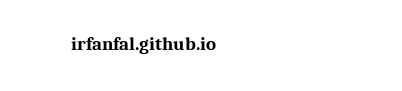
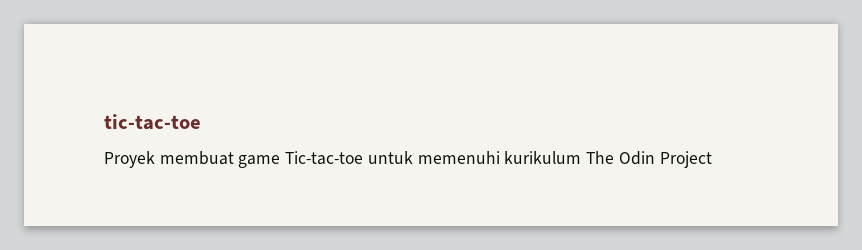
[71,37,216,54] irfanfal.github.io -> [104,114,201,130] [104,151,712,168] tic-tac-toe // Proyek membuat game Tic-tac-toe untuk memenuhi kurikulum The Odin Project

